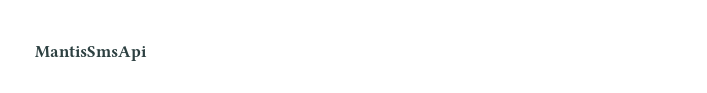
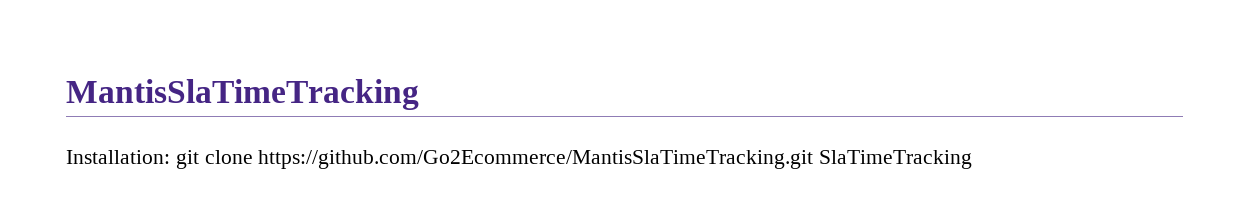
[35,46,147,61] MantisSmsApi -> [66,79,419,110] [66,150,973,169] MantisSlaTimeTracking // Installation: git clone https://github.com/Go2Ecommerce/MantisSlaTimeTracking.git SlaTimeTracking

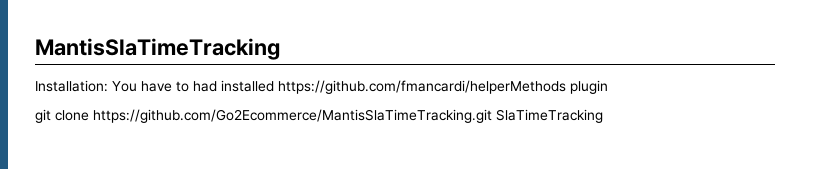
(170, 157) none -> [112,80,608,94] You have to had installed https://github.com/fmancardi/helperMethods plugin //

